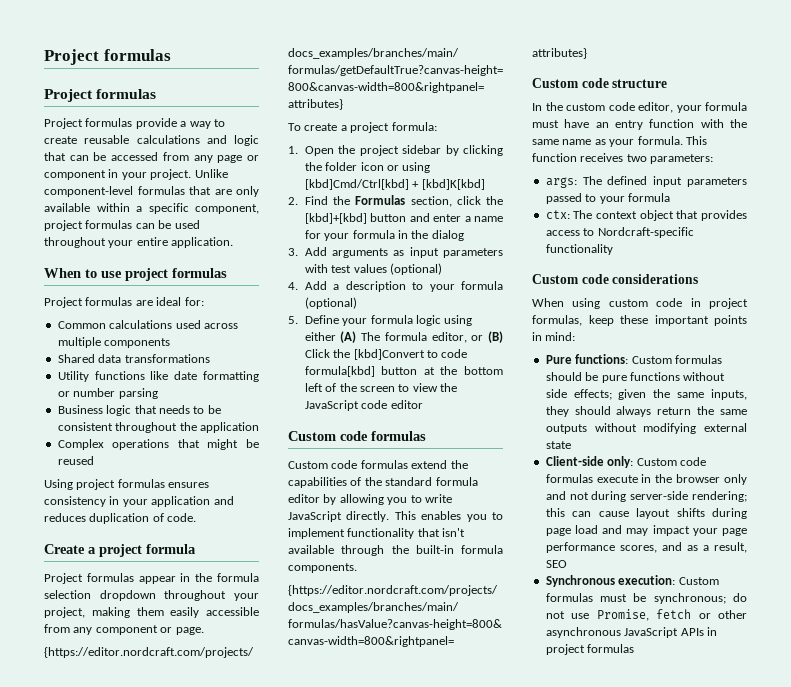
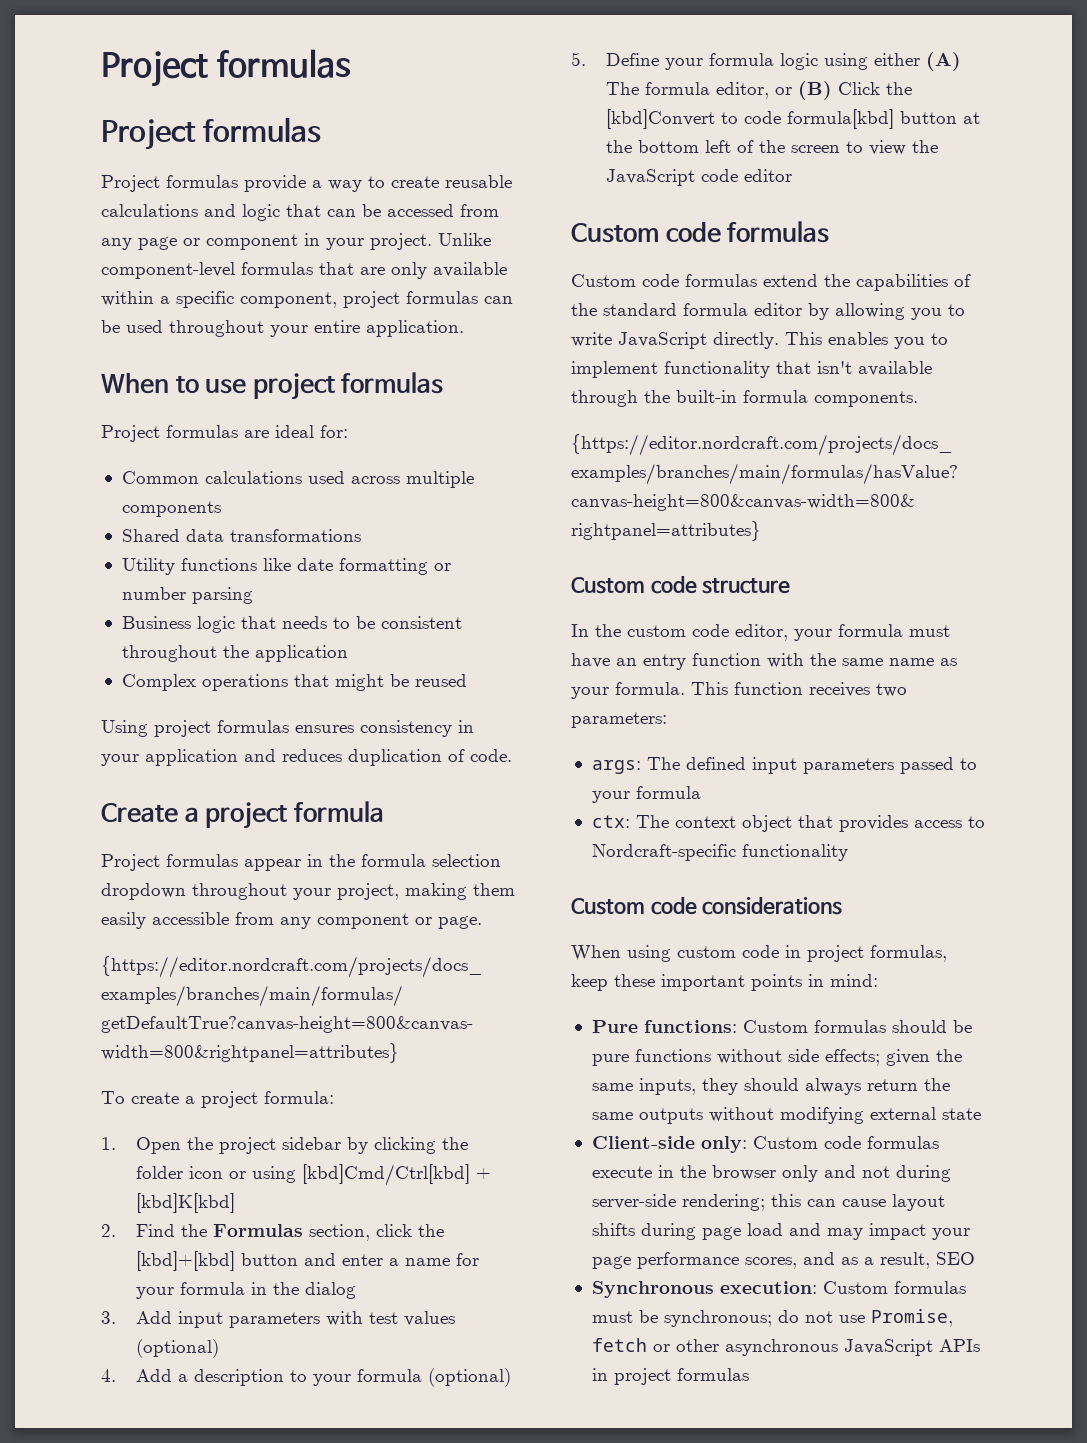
[332,248,405,258] arguments as -> (172, 1317) none

